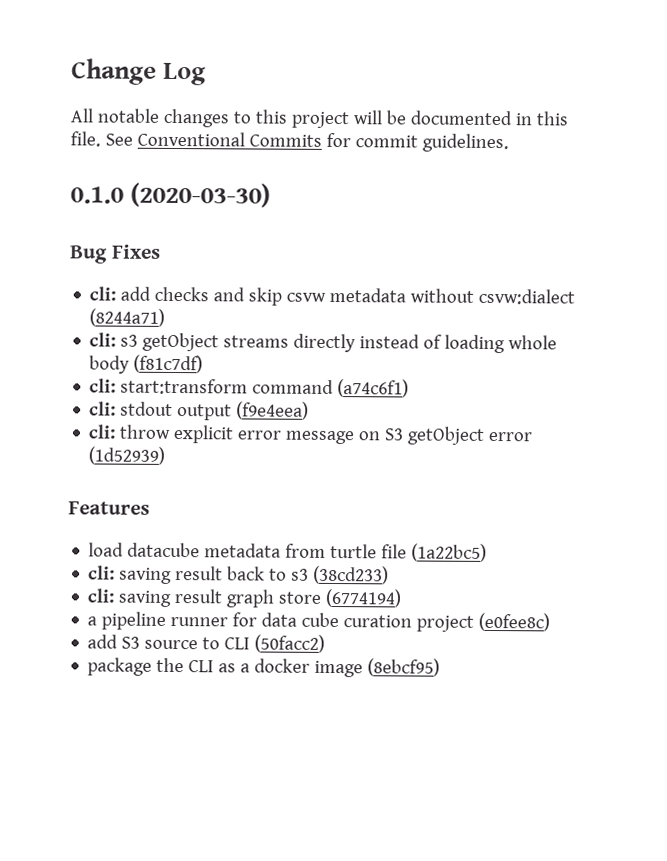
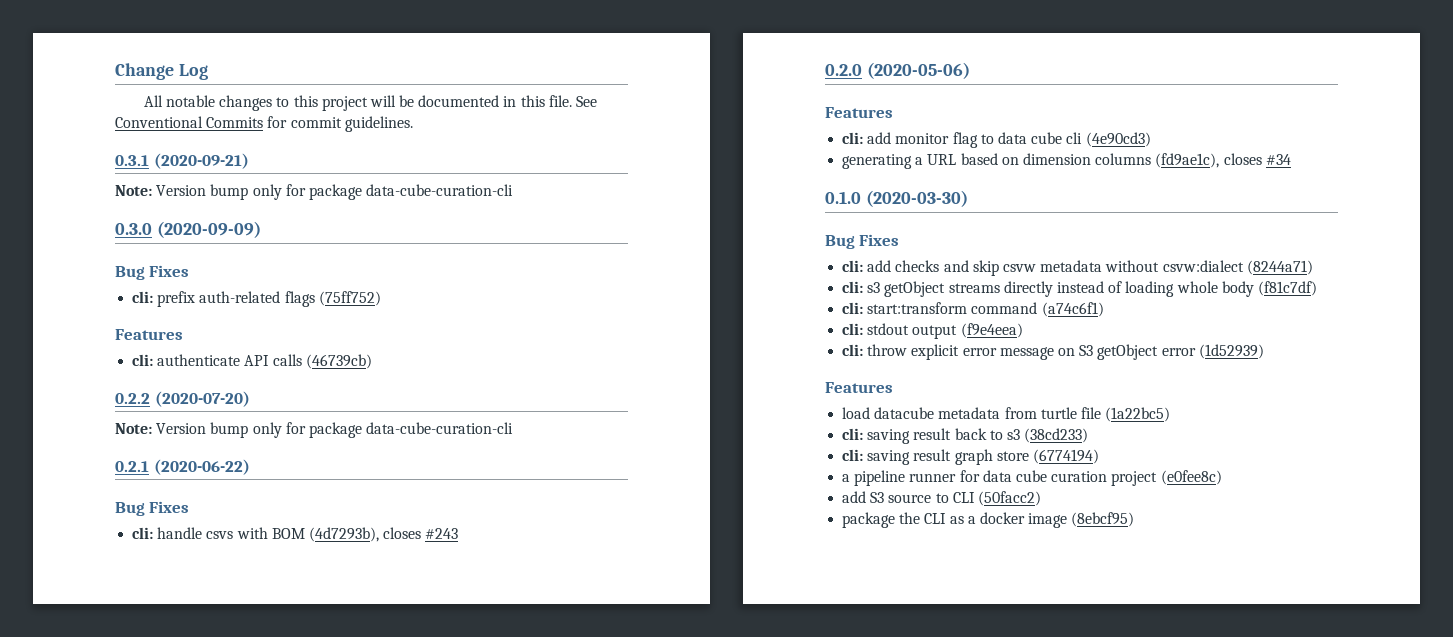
(509, 143) none -> [115,153,249,169] [115,184,514,200] [115,221,261,238] [115,265,190,280] [132,291,381,307] [115,329,183,340] [132,354,372,369] [115,391,250,407] [115,422,514,438] [115,459,250,475] [115,501,190,516] [132,527,459,542] [825,62,970,79] [825,107,893,118] [842,132,1151,148] [842,153,1291,169] // 0.3.1 (2020-09-21) // Note: Version bump only for package data-cube-curation-cli // 0.3.0 (2020-09-09) // Bug Fixes // cli: prefix auth-related flags (75ff752) // Features // cli: authenticate API calls (46739cb) // 0.2.2 (2020-07-20) // Note: Version bump only for package data-cube-curation-cli // 0.2.1 (2020-06-22) // Bug Fixes // cli: handle csvs with BOM (4d7293b), closes #243 // 0.2.0 (2020-05-06) // Features // cli: add monitor flag to data cube cli (4e90cd3) // generating a URL based on dimension columns (fd9ae1c), closes #34

